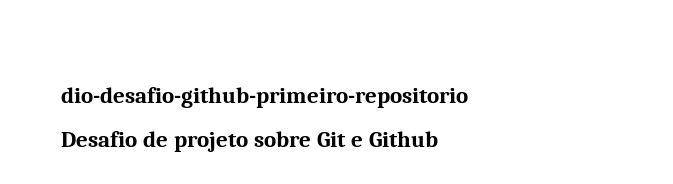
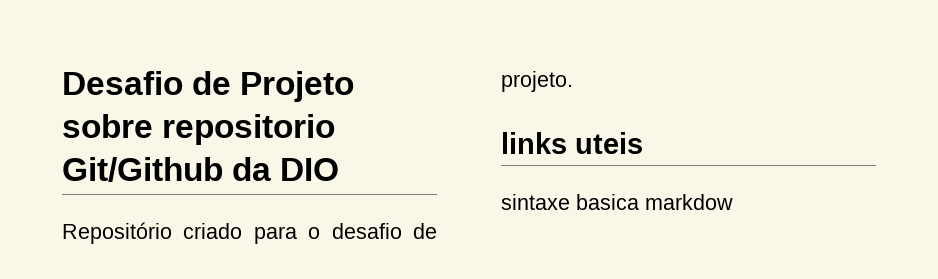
[61,87,468,108] dio-desafio-github-primeiro-repositorio // -> (62, 83) none
[174,131,439,152] projeto sobre Git e Github -> [240,71,355,102] [62,114,336,145] [62,157,340,182] [62,222,437,244] [501,71,573,92] [501,132,643,154] [501,194,733,210] Projeto sobre repositorio Git/Github da DIO // Repositório criado para o desafio de projeto. // links uteis // sintaxe basica markdow

